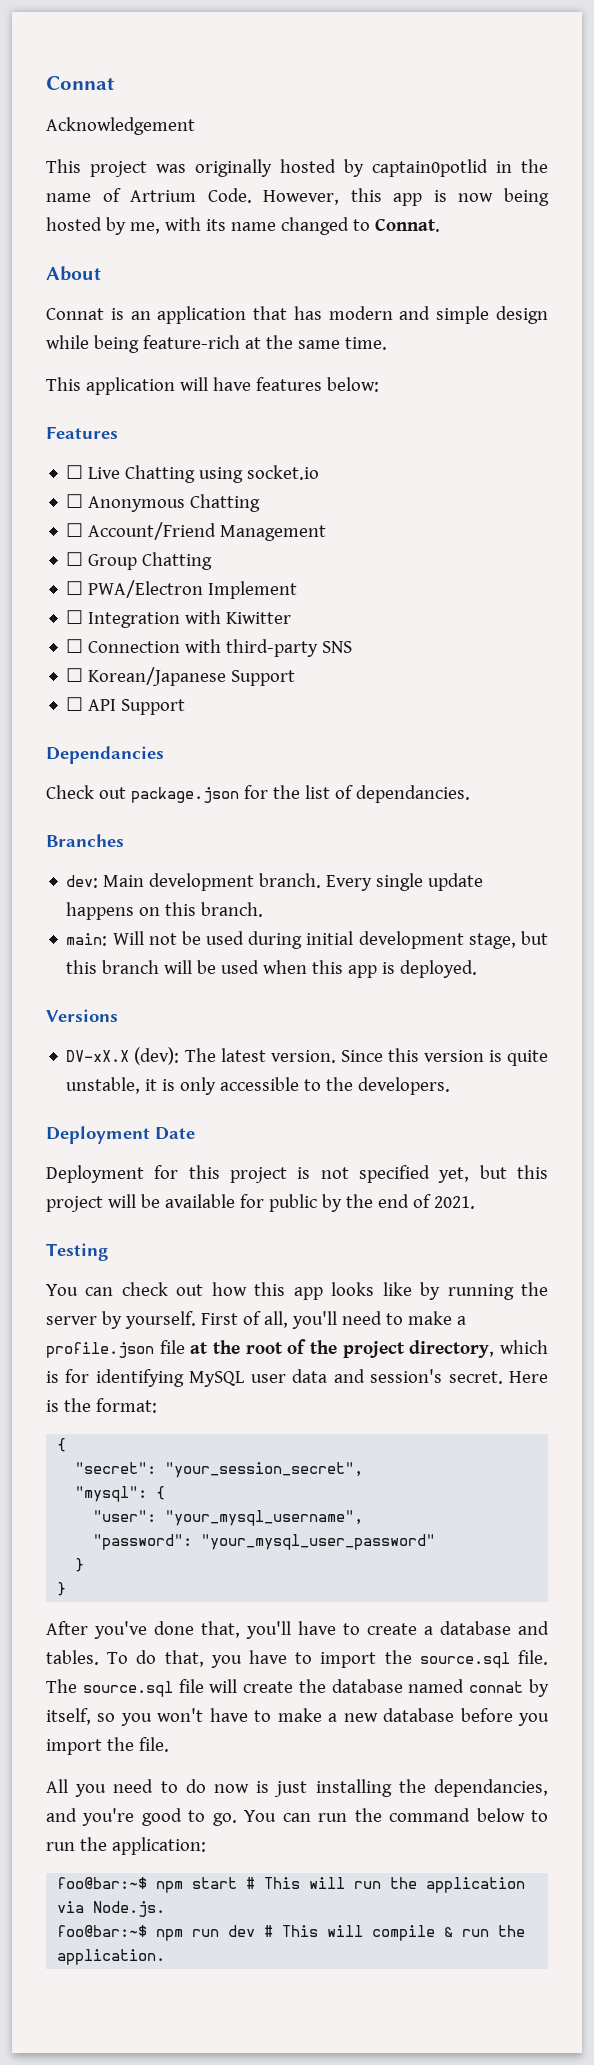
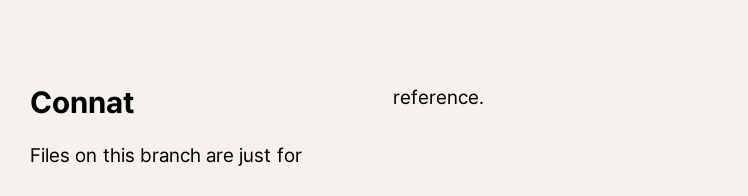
[46,117,195,135] [46,159,548,177] [46,188,549,206] [46,217,440,235] [46,266,101,281] [46,306,548,324] [46,335,387,353] [46,377,379,395] [46,426,118,439] [66,465,320,483] [66,494,261,512] [66,522,327,541] [66,552,213,570] [66,580,298,599] [66,610,292,628] [66,639,353,657] [66,667,296,686] [66,697,186,715] [46,746,164,764] [46,785,470,803] [46,834,124,847] [66,873,484,891] [66,902,264,920] [66,931,548,949] [66,960,478,978] [46,1009,118,1022] [66,1047,548,1066] [66,1077,451,1095] [46,1126,195,1144] [46,1165,548,1183] [46,1194,475,1212] [46,1243,108,1261] [46,1282,548,1300] [46,1311,466,1329] [46,1339,548,1358] [46,1369,549,1387] [46,1398,157,1413] [57,1438,67,1452] [75,1462,364,1478] [75,1486,166,1502] [93,1510,364,1526] [93,1534,436,1550] [75,1558,85,1572] [57,1582,67,1596] [46,1621,549,1639] [46,1650,548,1668] [46,1679,549,1697] [46,1708,549,1726] [46,1737,169,1755] [46,1779,548,1797] [46,1808,548,1826] [46,1837,206,1855] [57,1877,526,1893] [57,1901,166,1917] [57,1925,526,1941] [57,1949,166,1965] Acknowledgement // This project was originally hosted by captain0potlid in the name of Artrium Code. However, this app is now being hosted by me, with its name changed to Connat. // About // Connat is an application that has modern and simple design while being feature-rich at the same time. // This application will have features below: // Features // ☐ Live Chatting using socket.io // ☐ Anonymous Chatting // ☐ Account/Friend Management // ☐ Group Chatting // ☐ PWA/Electron Implement // ☐ Integration with Kiwitter // ☐ Connection with third-party SNS // ☐ Korean/Japanese Support // ☐ API Support // Dependancies // Check out package.json for the list of dependancies. // Branches // dev: Main development branch. Every single update happens on this branch. // main: Will not be used during initial development stage, but this branch will be used when this app is deployed. // Versions // DV-xX.X (dev): The latest version. Since this version is quite unstable, it is only accessible to the developers. // Deployment Date // Deployment for this project is not specified yet, but this project will be available for public by the end of 2021. // Testing // You can check out how this app looks like by running the server by yourself. First of all, you'll need to make a profile.json file at the root of the project directory, which is for identifying MySQL user data and session's secret. Here is the format: // { // "secret": "your_session_secret", // "mysql": { // "user": "your_mysql_username", // "password": "your_mysql_user_password" // } // } // After you've done that, you'll have to create a database and tables. To do that, you have to import the source.sql file. The source.sql file will create the database named connat by itself, so you won't have to make a new database before you import the file. // All you need to do now is just installing the dependancies, and you're good to go. You can run the command below to run the application: // foo@bar:~$ npm start # This will run the application via Node.js. // foo@bar:~$ npm run dev # This will compile & run the application. -> [30,147,302,166] [393,89,484,105] Files on this branch are just for reference.

